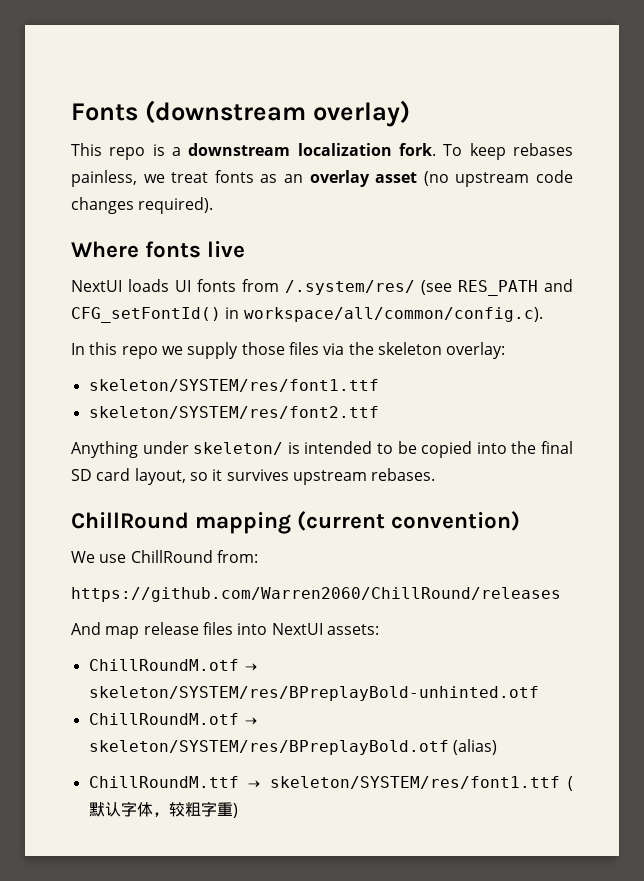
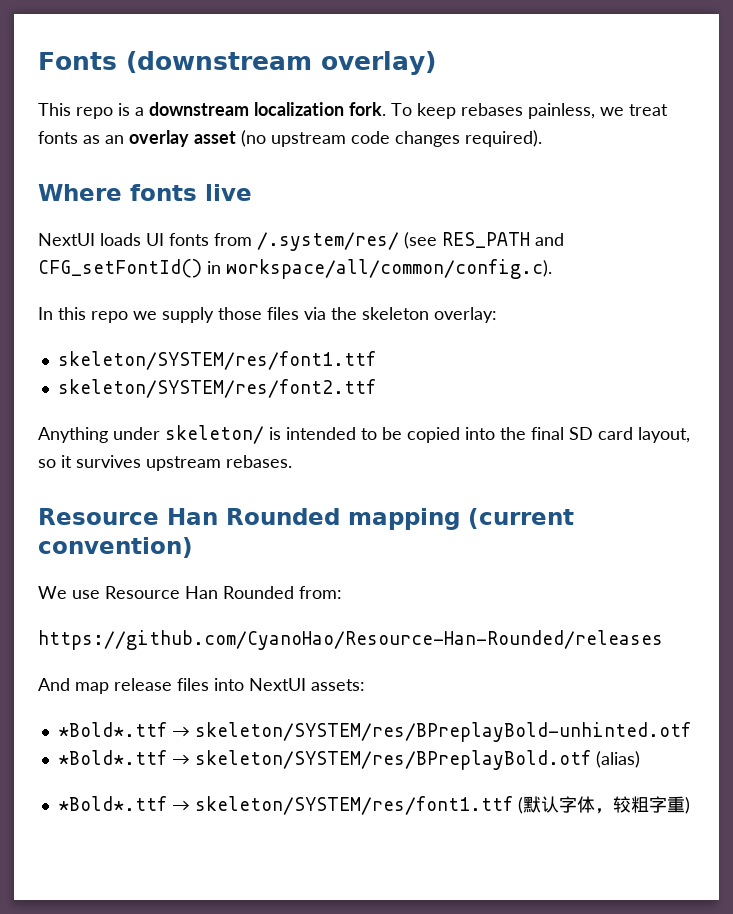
[71,512,189,529] ChillRound -> [38,508,340,525] Resource Han Rounded
[130,550,213,563] ChillRound -> [105,586,294,599] Resource Han Rounded
[71,587,561,602] https://github.com/Warren2060/ChillRound/releases -> [38,630,663,650] https://github.com/CyanoHao/Resource-Han-Rounded/releases
[88,659,239,671] ChillRoundM.otf -> [57,722,167,737] *Bold*.ttf
[88,713,239,725] ChillRoundM.otf -> [57,750,167,765] *Bold*.ttf
[88,776,239,788] ChillRoundM.ttf -> [57,796,167,811] *Bold*.ttf

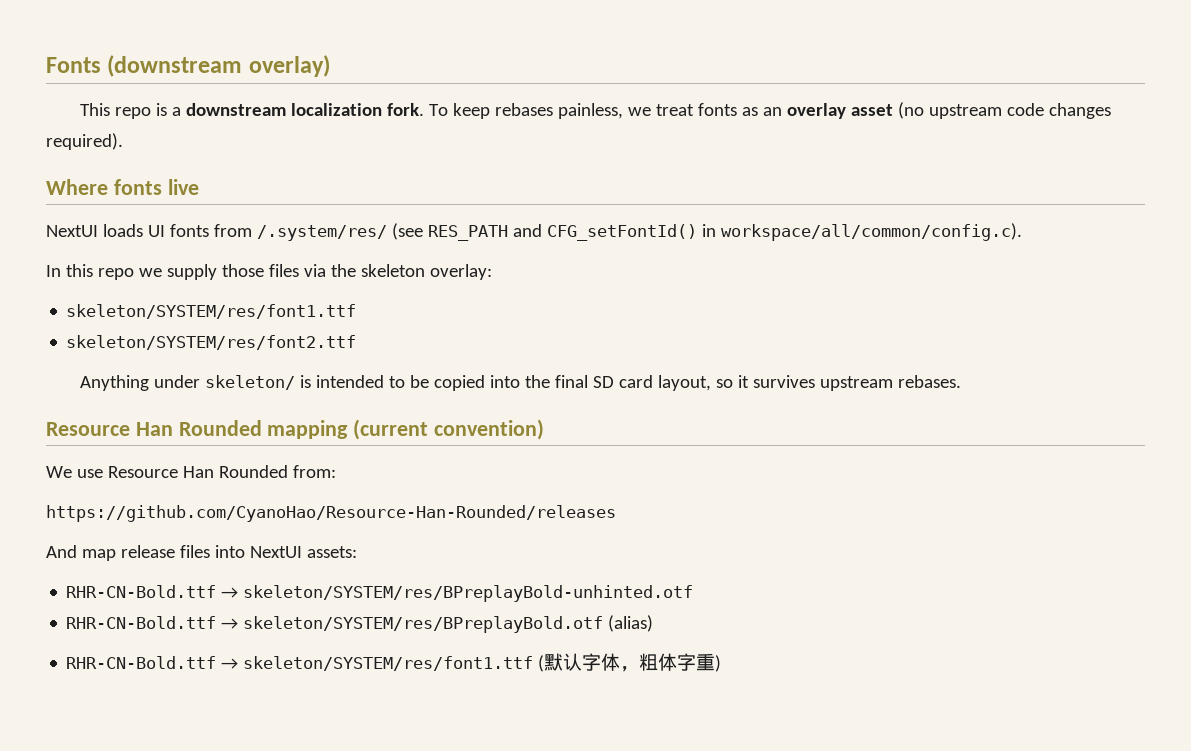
[57,722,167,737] *Bold*.ttf -> [66,585,217,598] RHR-CN-Bold.ttf
[57,750,167,765] *Bold*.ttf -> [66,616,217,629] RHR-CN-Bold.ttf
[57,796,167,811] *Bold*.ttf -> [66,656,217,669] RHR-CN-Bold.ttf
[612,796,649,813] 较粗 -> [639,653,678,671] 粗体

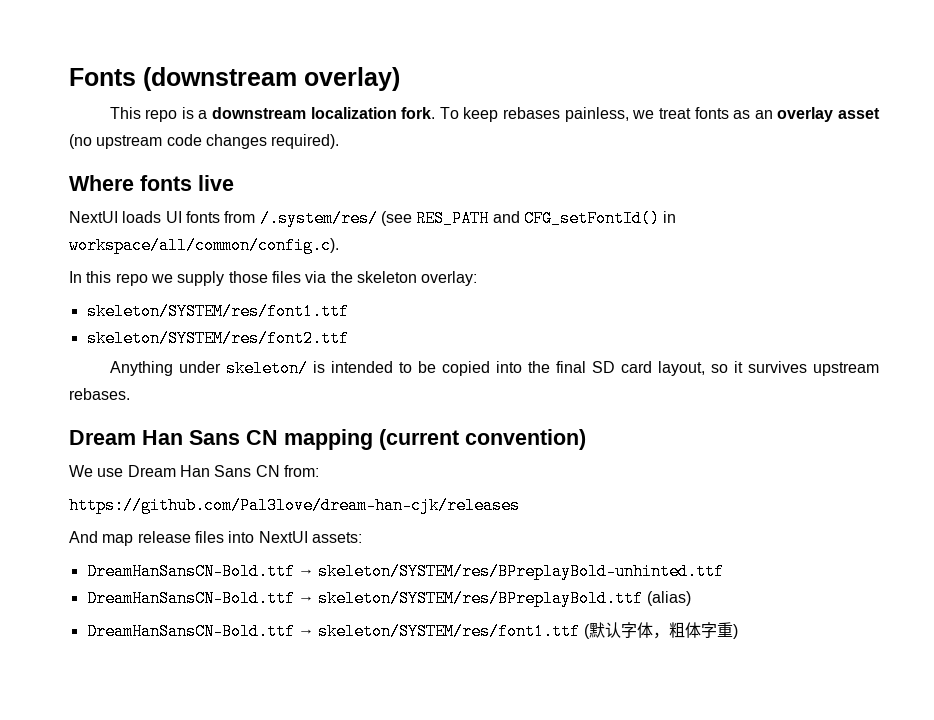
[46,420,262,436] Resource Han Rounded -> [69,430,278,445] Dream Han Sans CN
[107,465,288,478] Resource Han Rounded -> [127,465,280,477] Dream Han Sans CN
[46,505,616,522] https://github.com/CyanoHao/Resource-Han-Rounded/releases -> [69,497,520,514] https://github.com/Pal3love/dream-han-cjk/releases
[66,585,694,602] [66,616,604,633] RHR-CN-Bold.ttf → skeleton/SYSTEM/res/BPreplayBold-unhinted.otf // RHR-CN-Bold.ttf → skeleton/SYSTEM/res/BPreplayBold.otf -> [86,563,725,580] [86,590,644,607] DreamHanSansCN-Bold.ttf → skeleton/SYSTEM/res/BPreplayBold-unhinted.ttf // DreamHanSansCN-Bold.ttf → skeleton/SYSTEM/res/BPreplayBold.ttf
[66,656,217,669] RHR-CN-Bold.ttf -> [86,623,295,640] DreamHanSansCN-Bold.ttf

